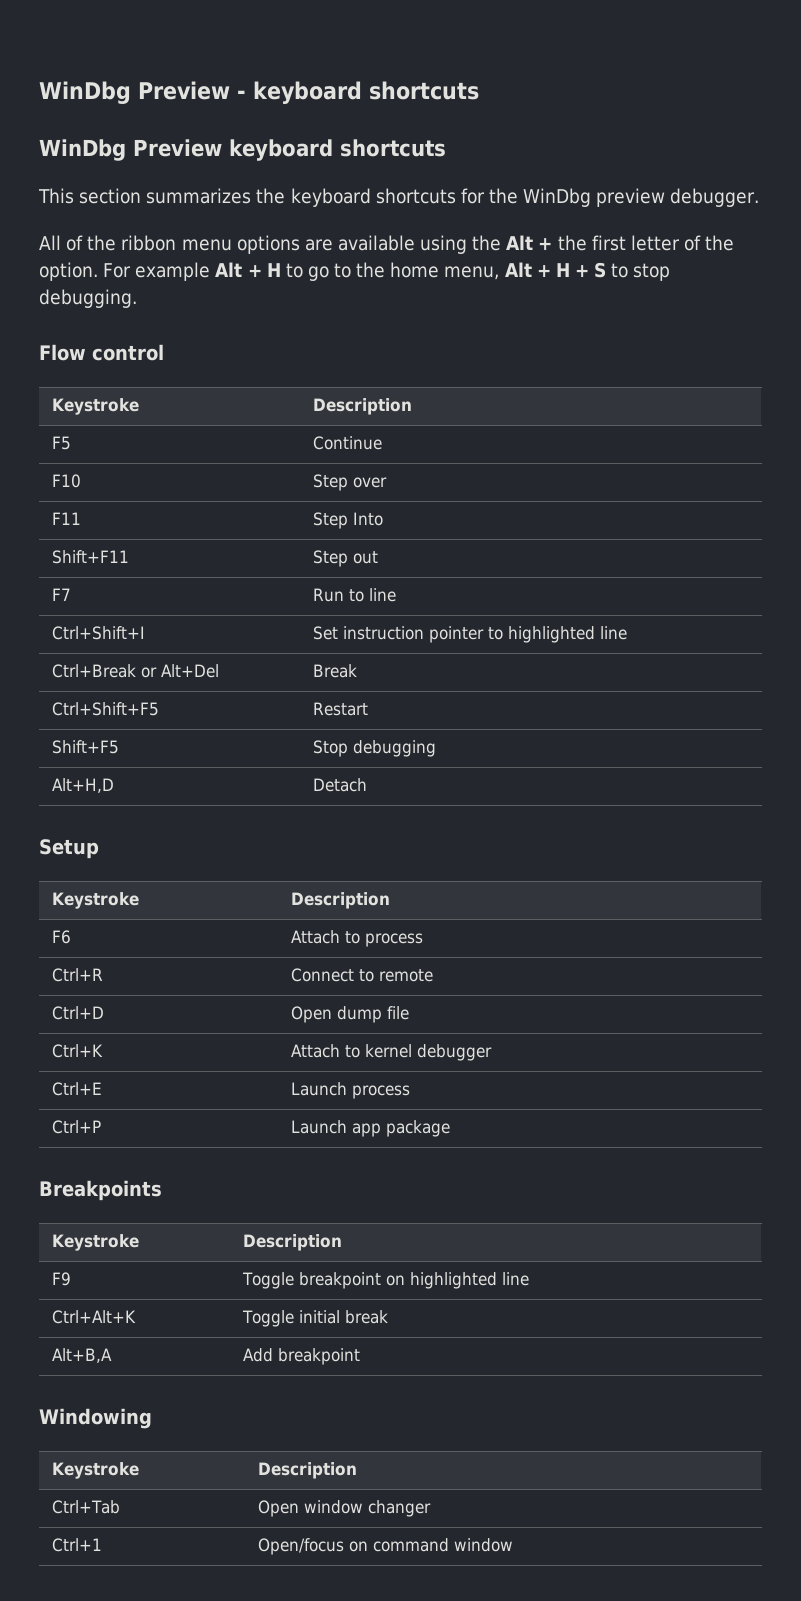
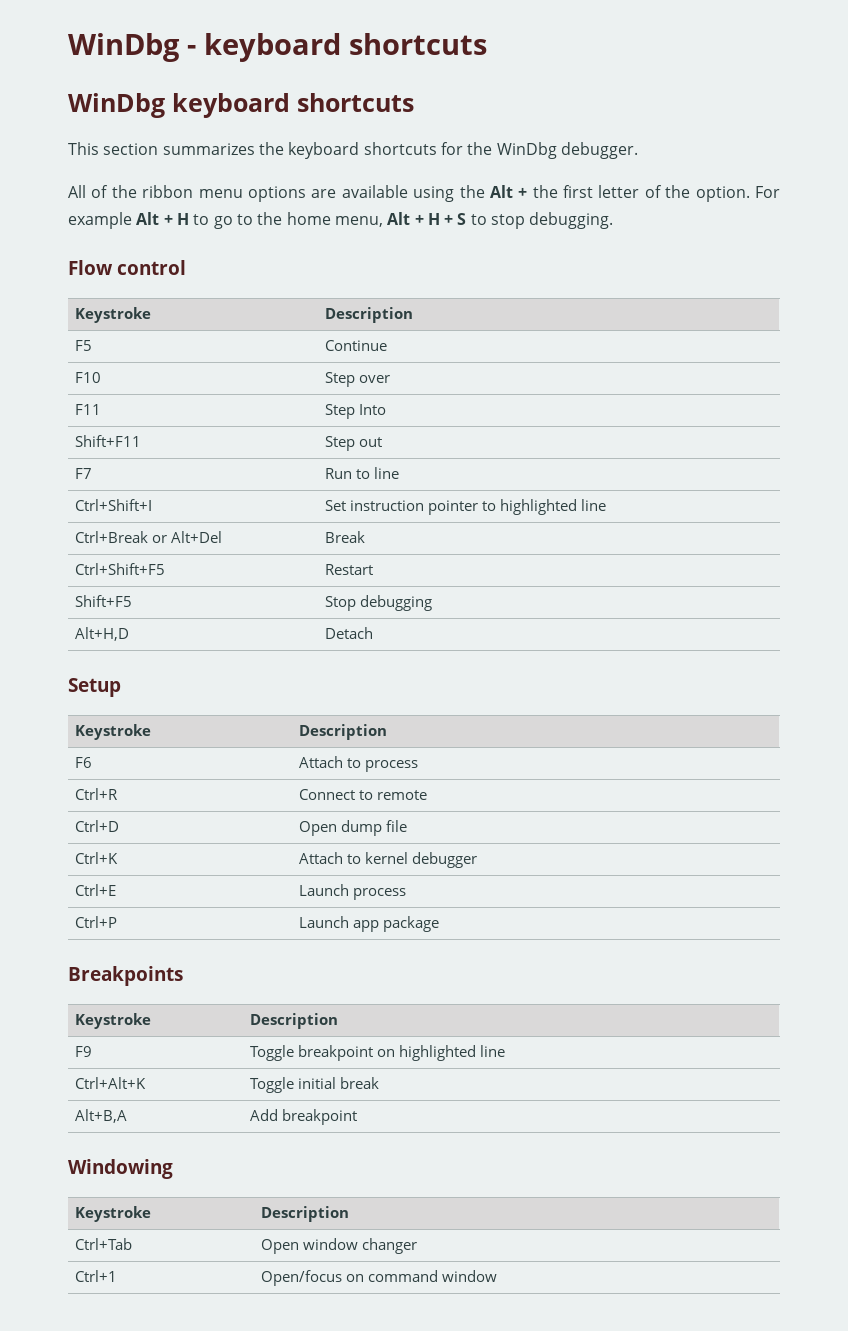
[39,81,230,104] WinDbg Preview -> [68,33,180,62] WinDbg
[133,139,222,157] Preview -> (165, 105) none
[596,188,666,207] preview -> (557, 150) none

